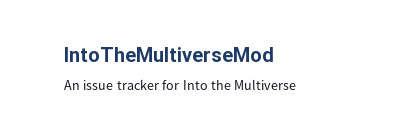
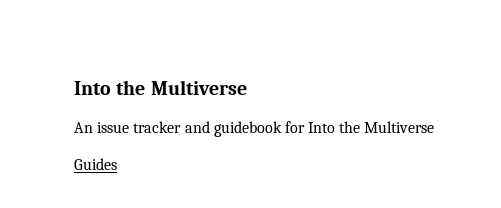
[64,47,274,62] IntoTheMultiverseMod -> [74,80,247,95] Into the Multiverse
(159, 84) none -> [184,121,282,137] and guidebook
(297, 84) none -> [74,158,117,170] // Guides

